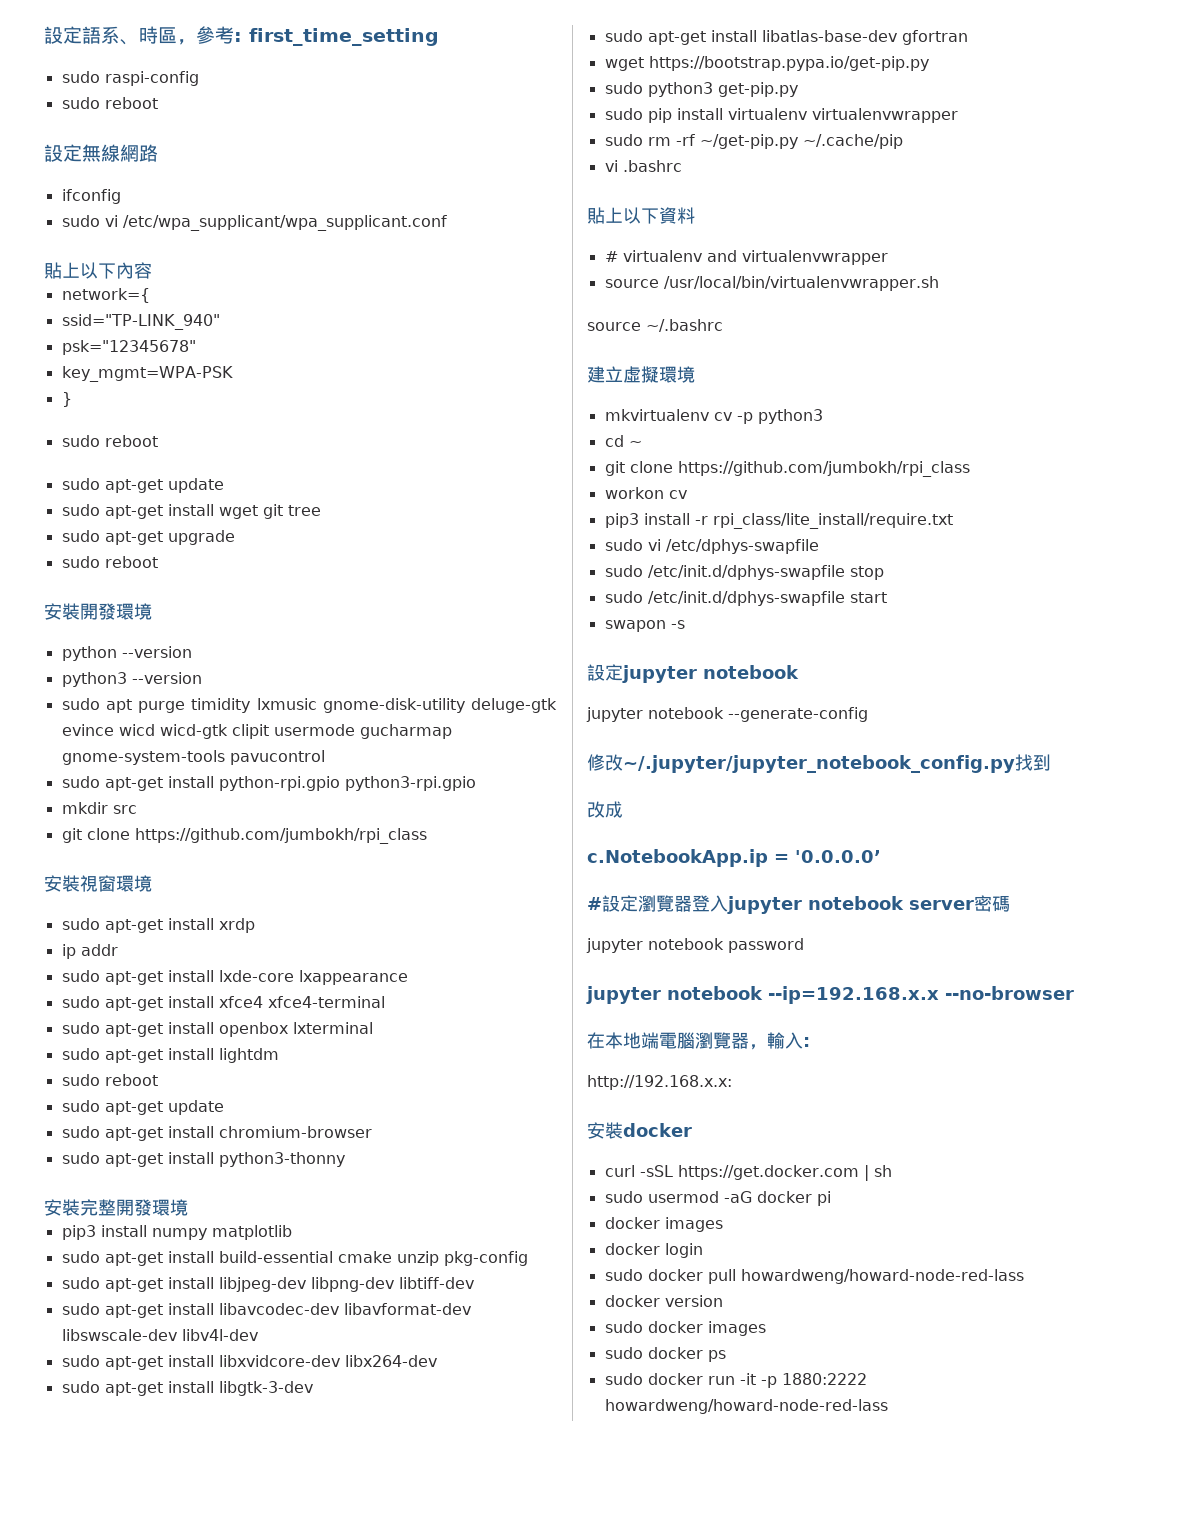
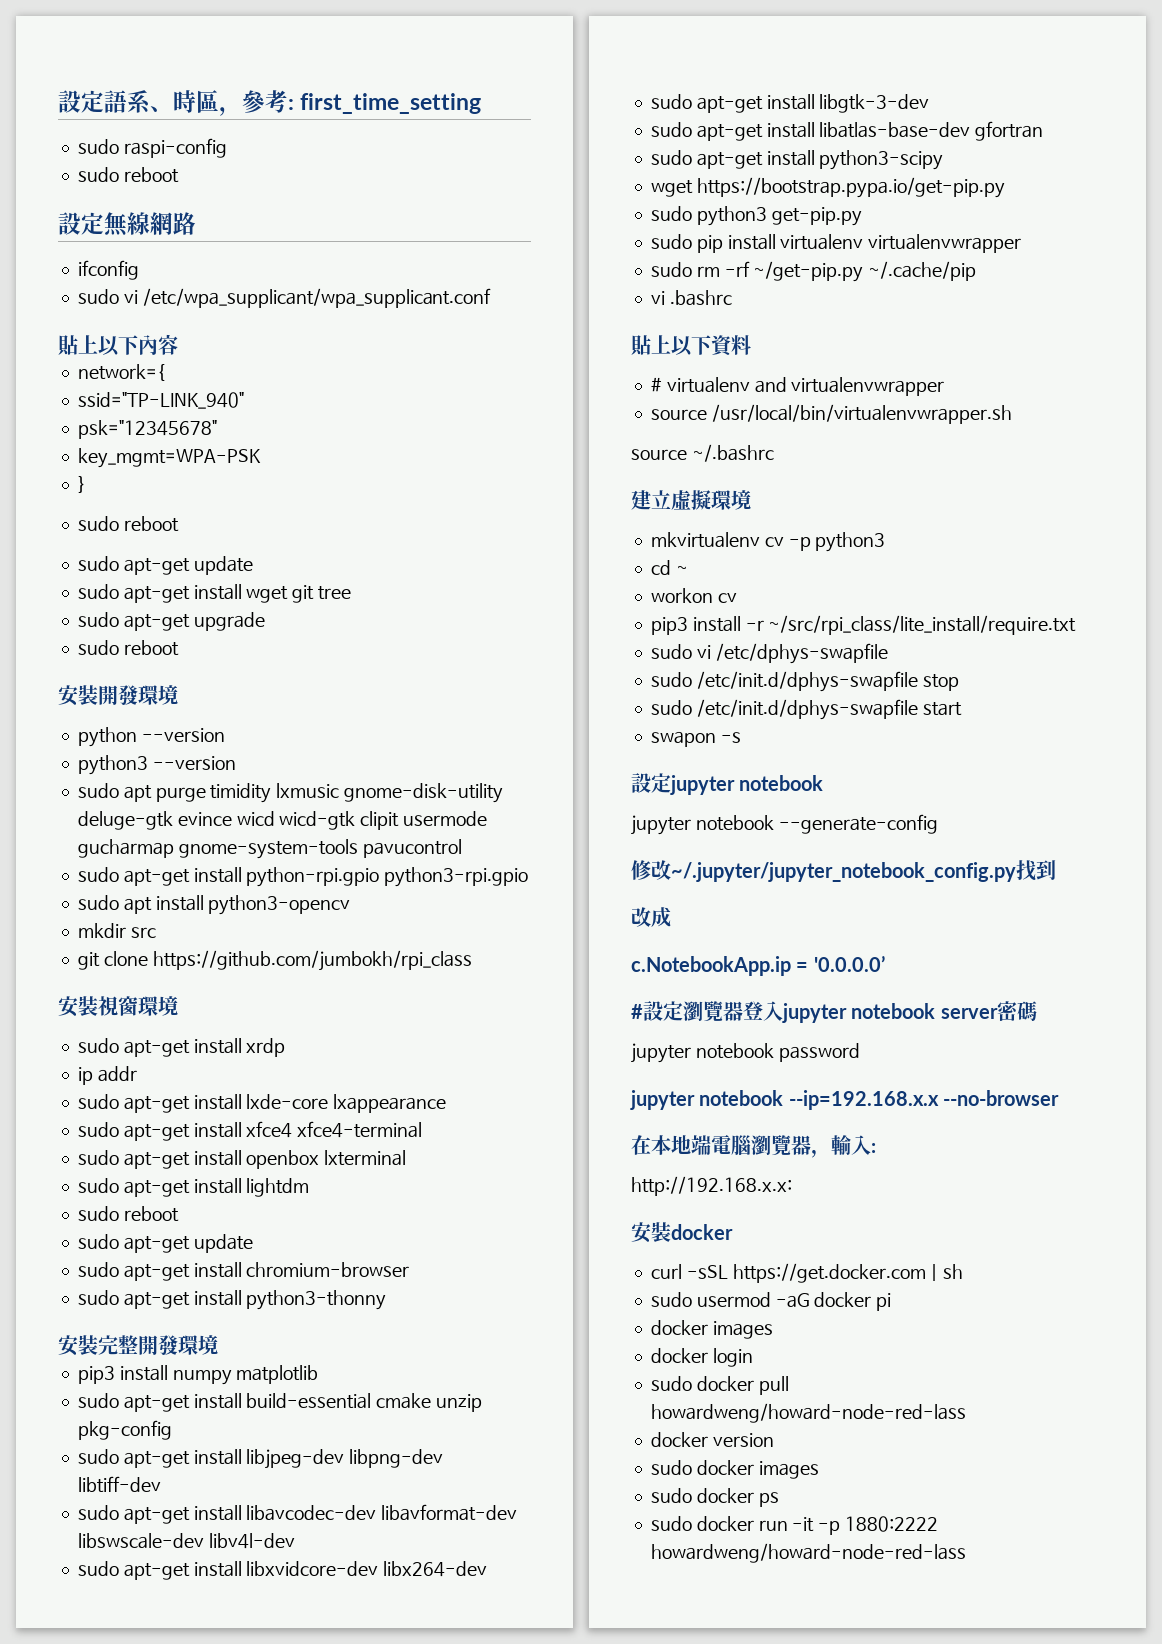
(476, 783) none -> [77,895,351,915] // sudo apt install python3-opencv
(968, 37) none -> [650,150,944,170] // sudo apt-get install python3-scipy
[604,461,970,477] // git clone https://github.com/jumbokh/rpi_class -> (688, 570) none
[712,513,953,529] rpi_class/lite_install/require.txt -> [768,615,1077,635] ~/src/rpi_class/lite_install/require.txt

